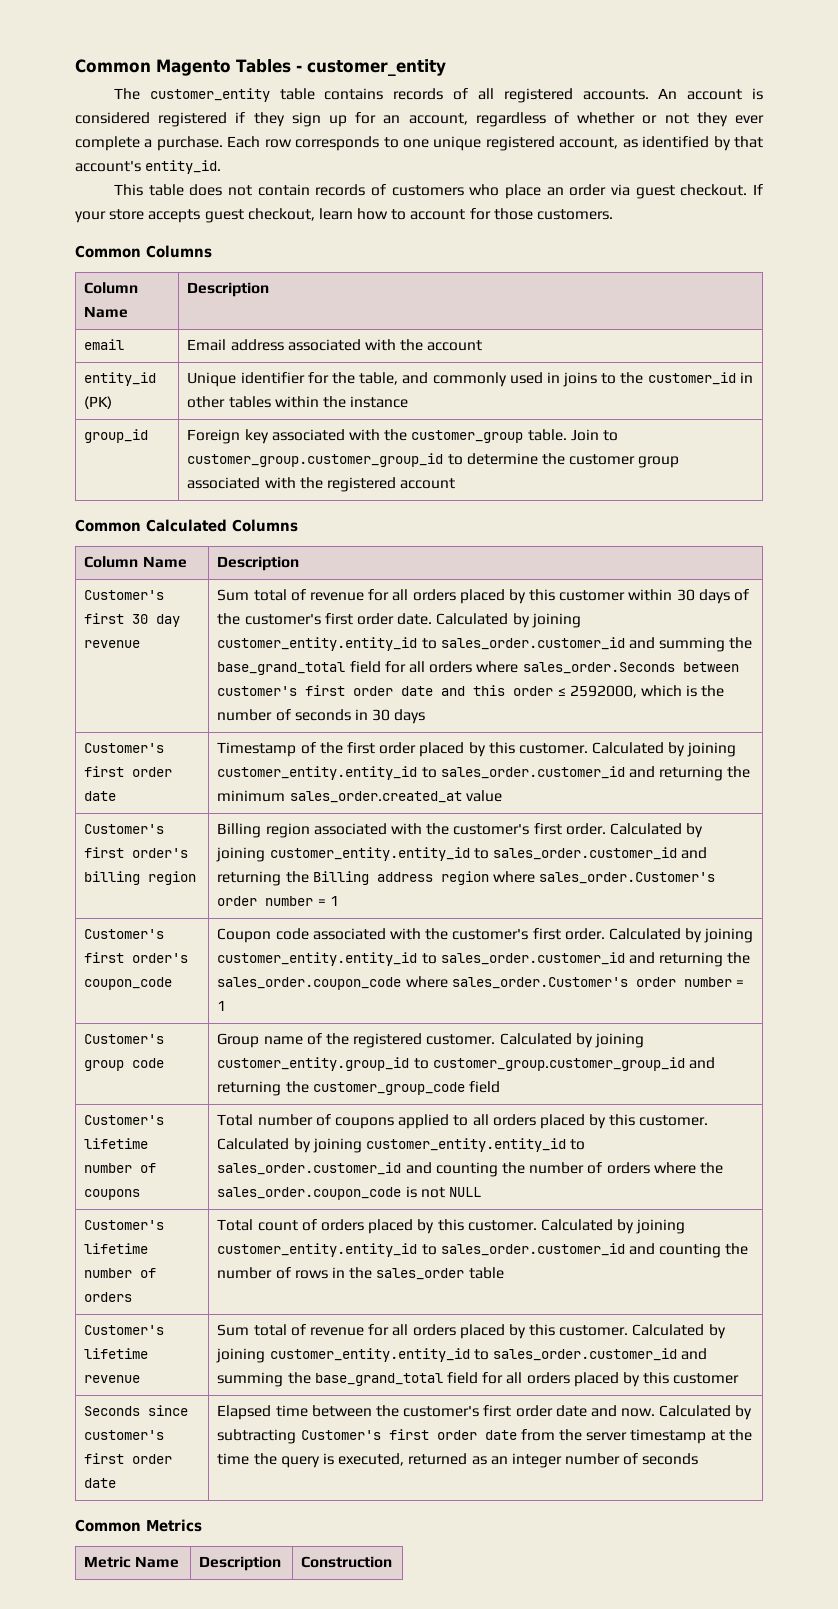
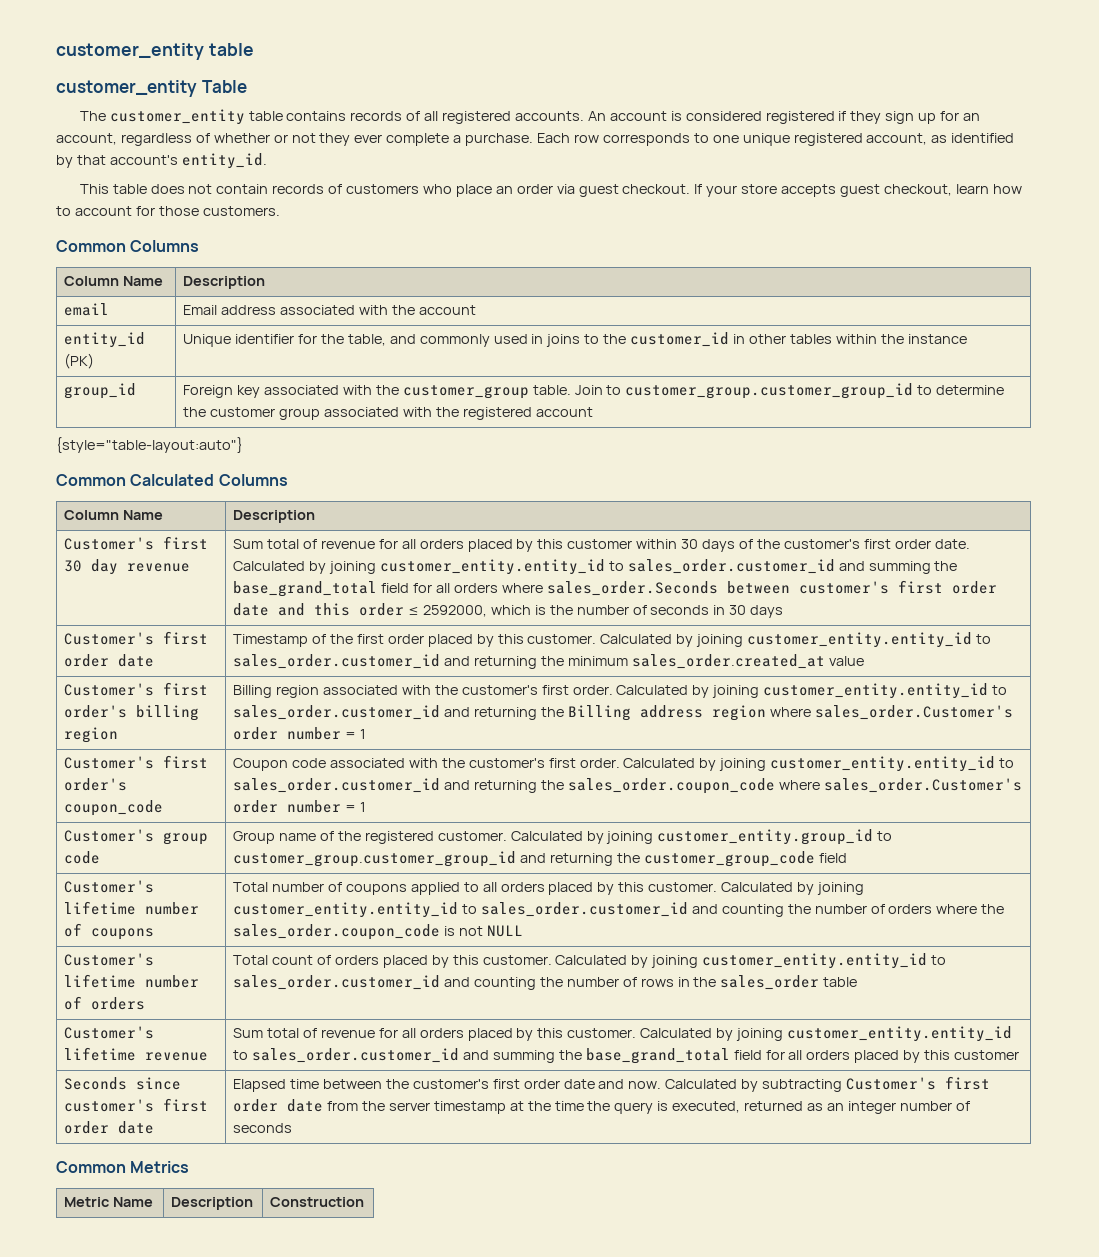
[75,59,446,77] Common Magento Tables - customer_entity -> [56,43,254,60] [56,80,247,97] customer_entity table // customer_entity Table
(456, 483) none -> [56,437,243,453] // {style="table-layout:auto"}

